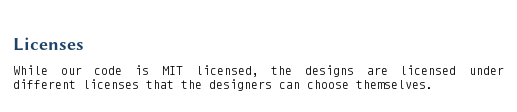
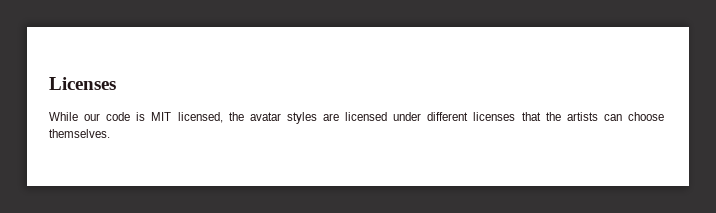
[304,65,354,77] designs -> [249,112,317,124] avatar styles
[209,79,272,91] designers -> [566,112,598,121] artists

